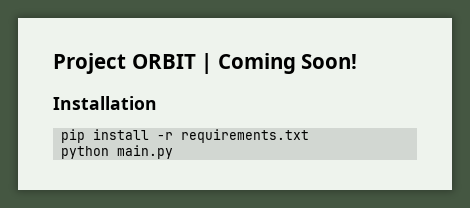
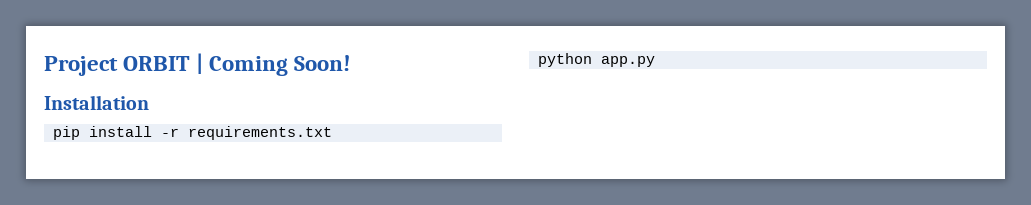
[116,145,173,159] main.py -> [600,56,655,67] app.py

